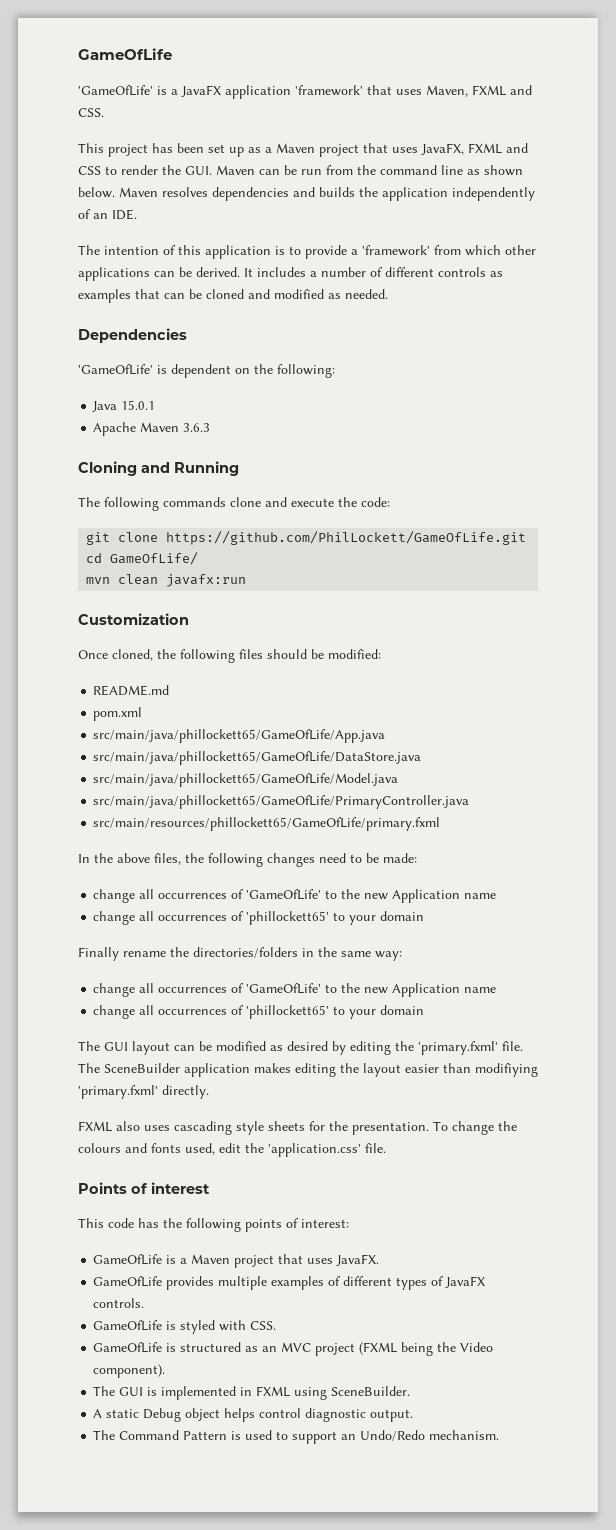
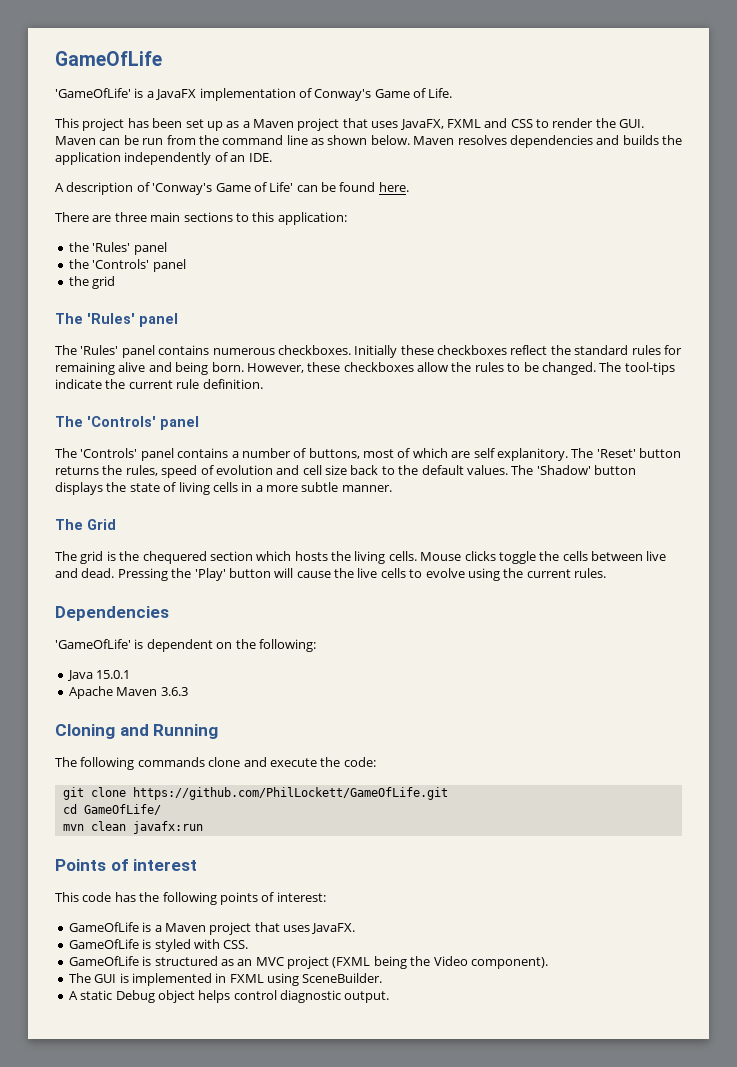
[225,85,532,99] [78,108,104,117] application 'framework' that uses Maven, FXML and CSS. -> [199,88,453,101] implementation of Conway's Game of Life.
[78,245,536,259] [78,267,503,281] [78,289,388,303] The intention of this application is to provide a 'framework' from which other applications can be derived. It includes a number of different controls as examples that can be cloned and modified as needed. -> [55,182,409,195] [55,212,347,225] [68,242,167,255] [68,259,186,272] [68,276,116,289] [55,313,178,327] [55,345,682,358] [55,362,675,375] [55,379,263,389] [55,416,199,430] [55,448,681,461] [55,465,636,478] [55,482,392,495] [55,519,116,530] [55,551,667,564] [55,568,606,581] A description of 'Conway's Game of Life' can be found here. // There are three main sections to this application: // the 'Rules' panel // the 'Controls' panel // the grid // The 'Rules' panel // The 'Rules' panel contains numerous checkboxes. Initially these checkboxes reflect the standard rules for remaining alive and being born. However, these checkboxes allow the rules to be changed. The tool-tips indicate the current rule definition. // The 'Controls' panel // The 'Controls' panel contains a number of buttons, most of which are self explanitory. The 'Reset' button returns the rules, speed of evolution and cell size back to the default values. The 'Shadow' button displays the state of living cells in a more subtle manner. // The Grid // The grid is the chequered section which hosts the living cells. Mouse clicks toggle the cells between live and dead. Pressing the 'Play' button will cause the live cells to evolve using the current rules.
[78,613,189,625] [78,649,381,663] [93,685,170,696] [93,707,143,721] [93,729,386,743] [93,751,422,765] [93,773,399,787] [93,795,470,809] [93,817,441,831] [78,853,417,867] [93,889,497,903] [93,911,425,925] [78,947,402,961] [93,983,497,997] [93,1005,425,1019] [78,1041,523,1055] [78,1063,538,1077] [78,1085,209,1099] [78,1121,517,1135] [78,1143,386,1157] // Customization // Once cloned, the following files should be modified: // README.md // pom.xml // src/main/java/phillockett65/GameOfLife/App.java // src/main/java/phillockett65/GameOfLife/DataStore.java // src/main/java/phillockett65/GameOfLife/Model.java // src/main/java/phillockett65/GameOfLife/PrimaryController.java // src/main/resources/phillockett65/GameOfLife/primary.fxml // In the above files, the following changes need to be made: // change all occurrences of 'GameOfLife' to the new Application name // change all occurrences of 'phillockett65' to your domain // Finally rename the directories/folders in the same way: // change all occurrences of 'GameOfLife' to the new Application name // change all occurrences of 'phillockett65' to your domain // The GUI layout can be modified as desired by editing the 'primary.fxml' file. The SceneBuilder application makes editing the layout easier than modifiying 'primary.fxml' directly. // FXML also uses cascading style sheets for the presentation. To change the colours and fonts used, edit the 'application.css' file. -> (203, 827) none
[93,1276,486,1290] [93,1298,145,1308] // GameOfLife provides multiple examples of different types of JavaFX controls. -> (356, 928) none
[93,1430,500,1444] // The Command Pattern is used to support an Undo/Redo mechanism. -> (390, 997) none

